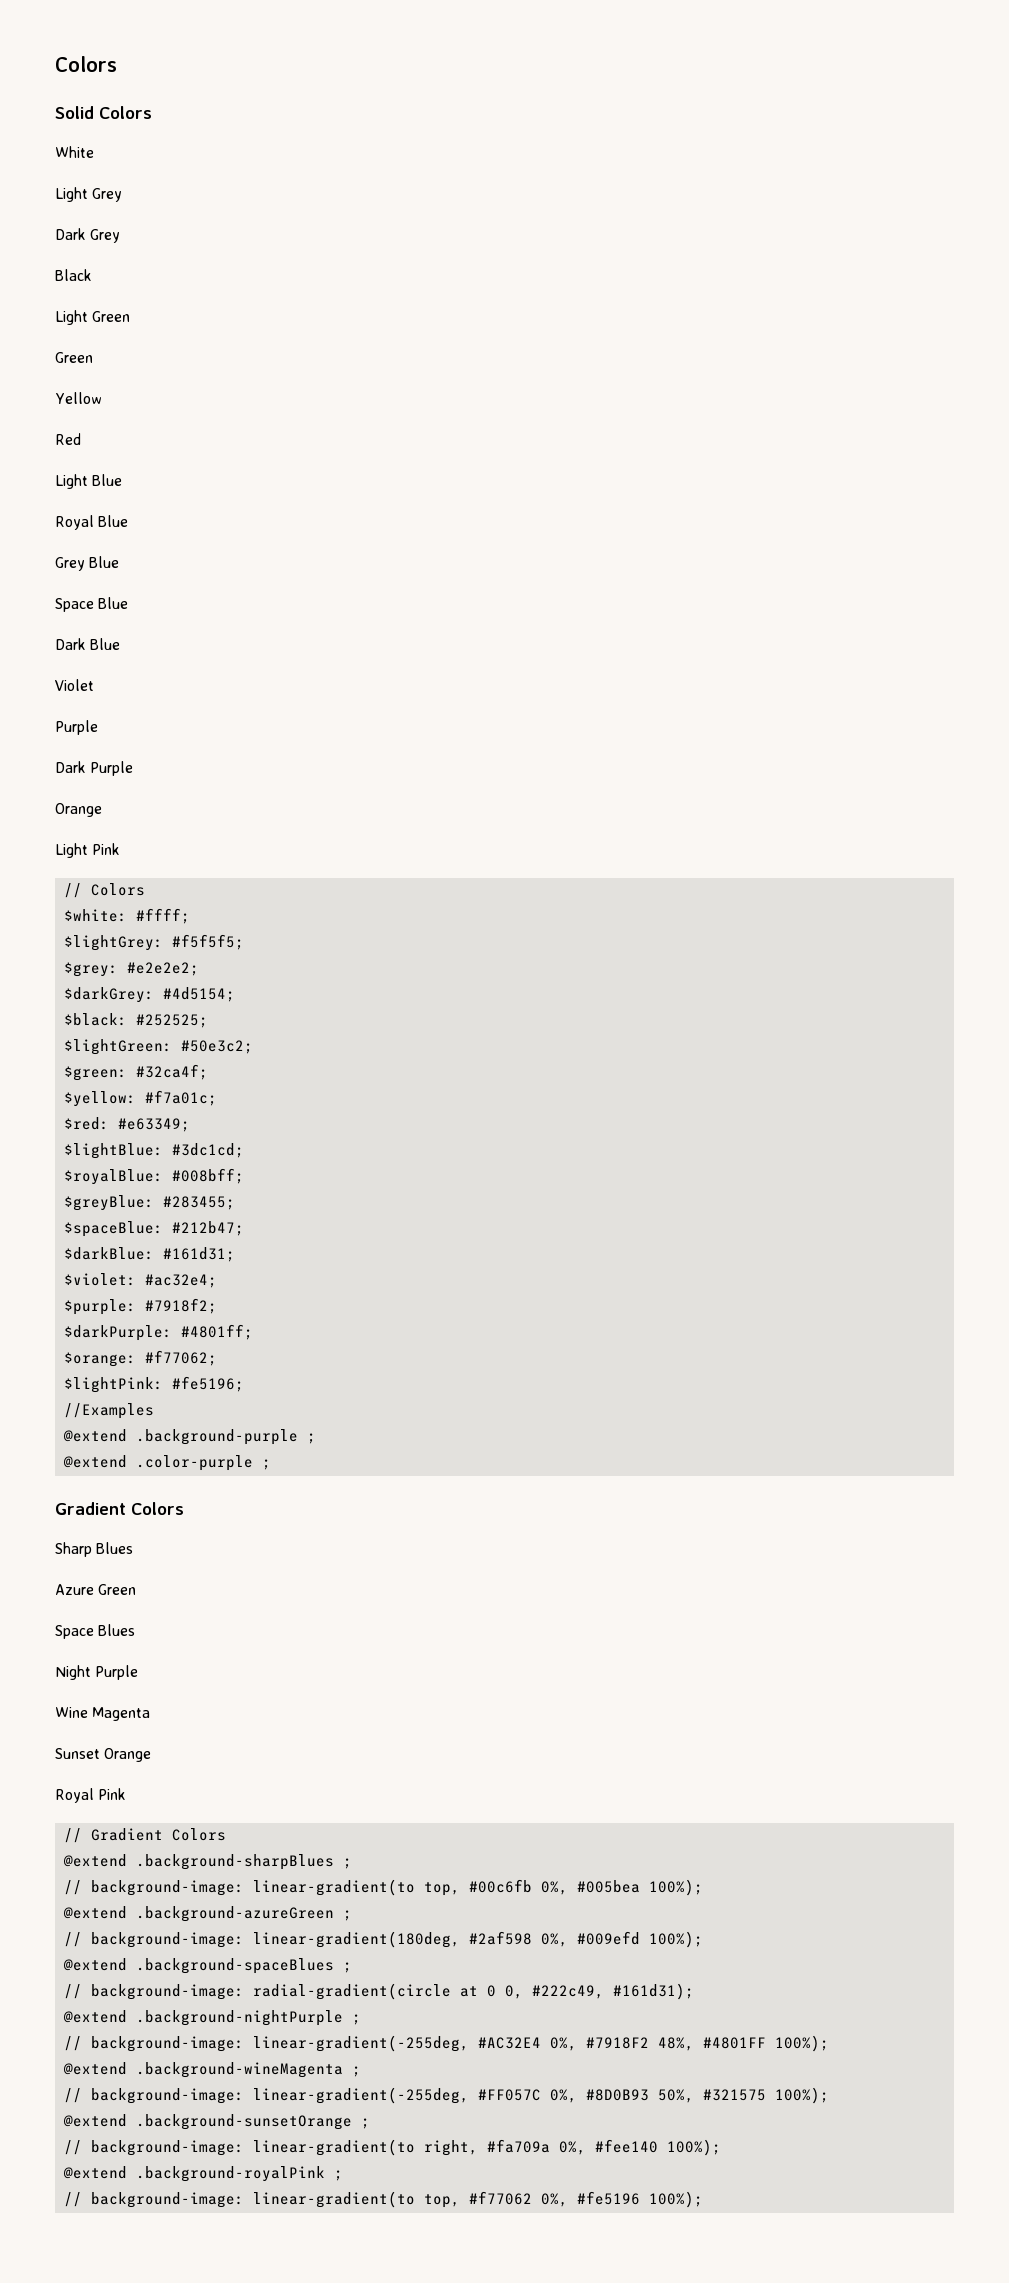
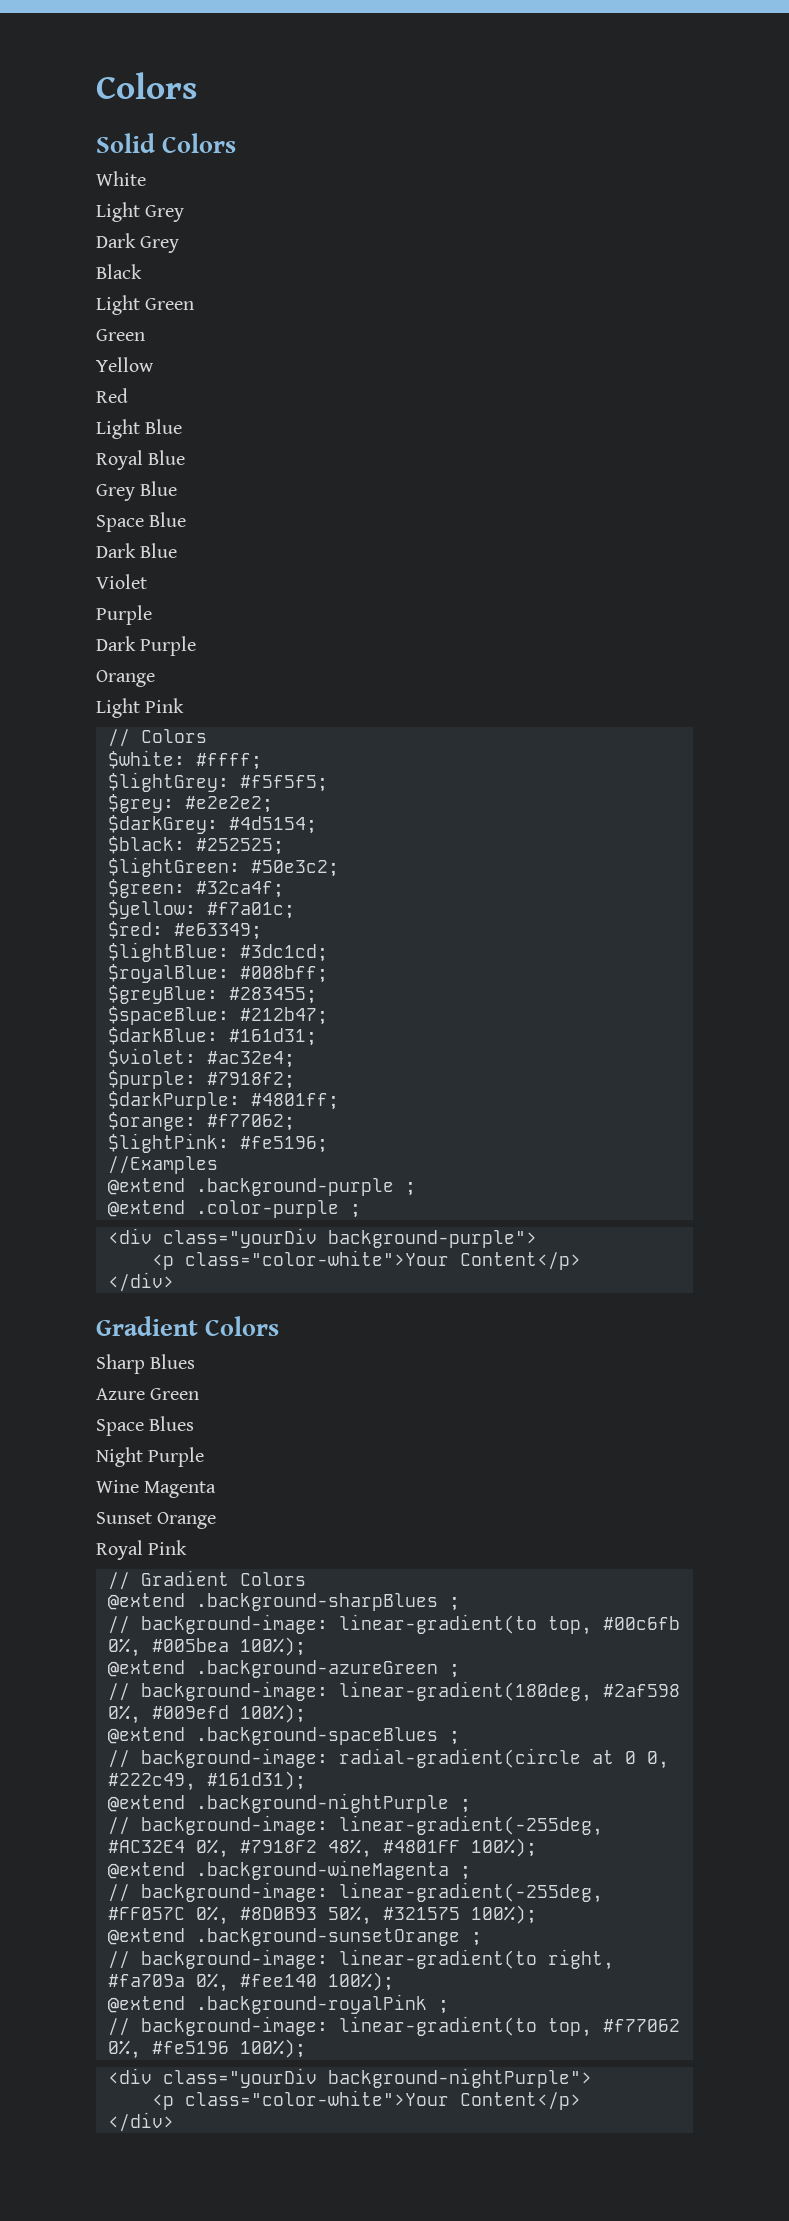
(272, 1464) none -> [107,1228,537,1248] [151,1250,581,1270] [107,1272,174,1292] // <div class="yourDiv background-purple"> // <p class="color-white">Your Content</p> // </div>
(704, 2199) none -> [107,2068,592,2088] [151,2090,581,2110] [107,2112,174,2132] // <div class="yourDiv background-nightPurple"> // <p class="color-white">Your Content</p> // </div>

